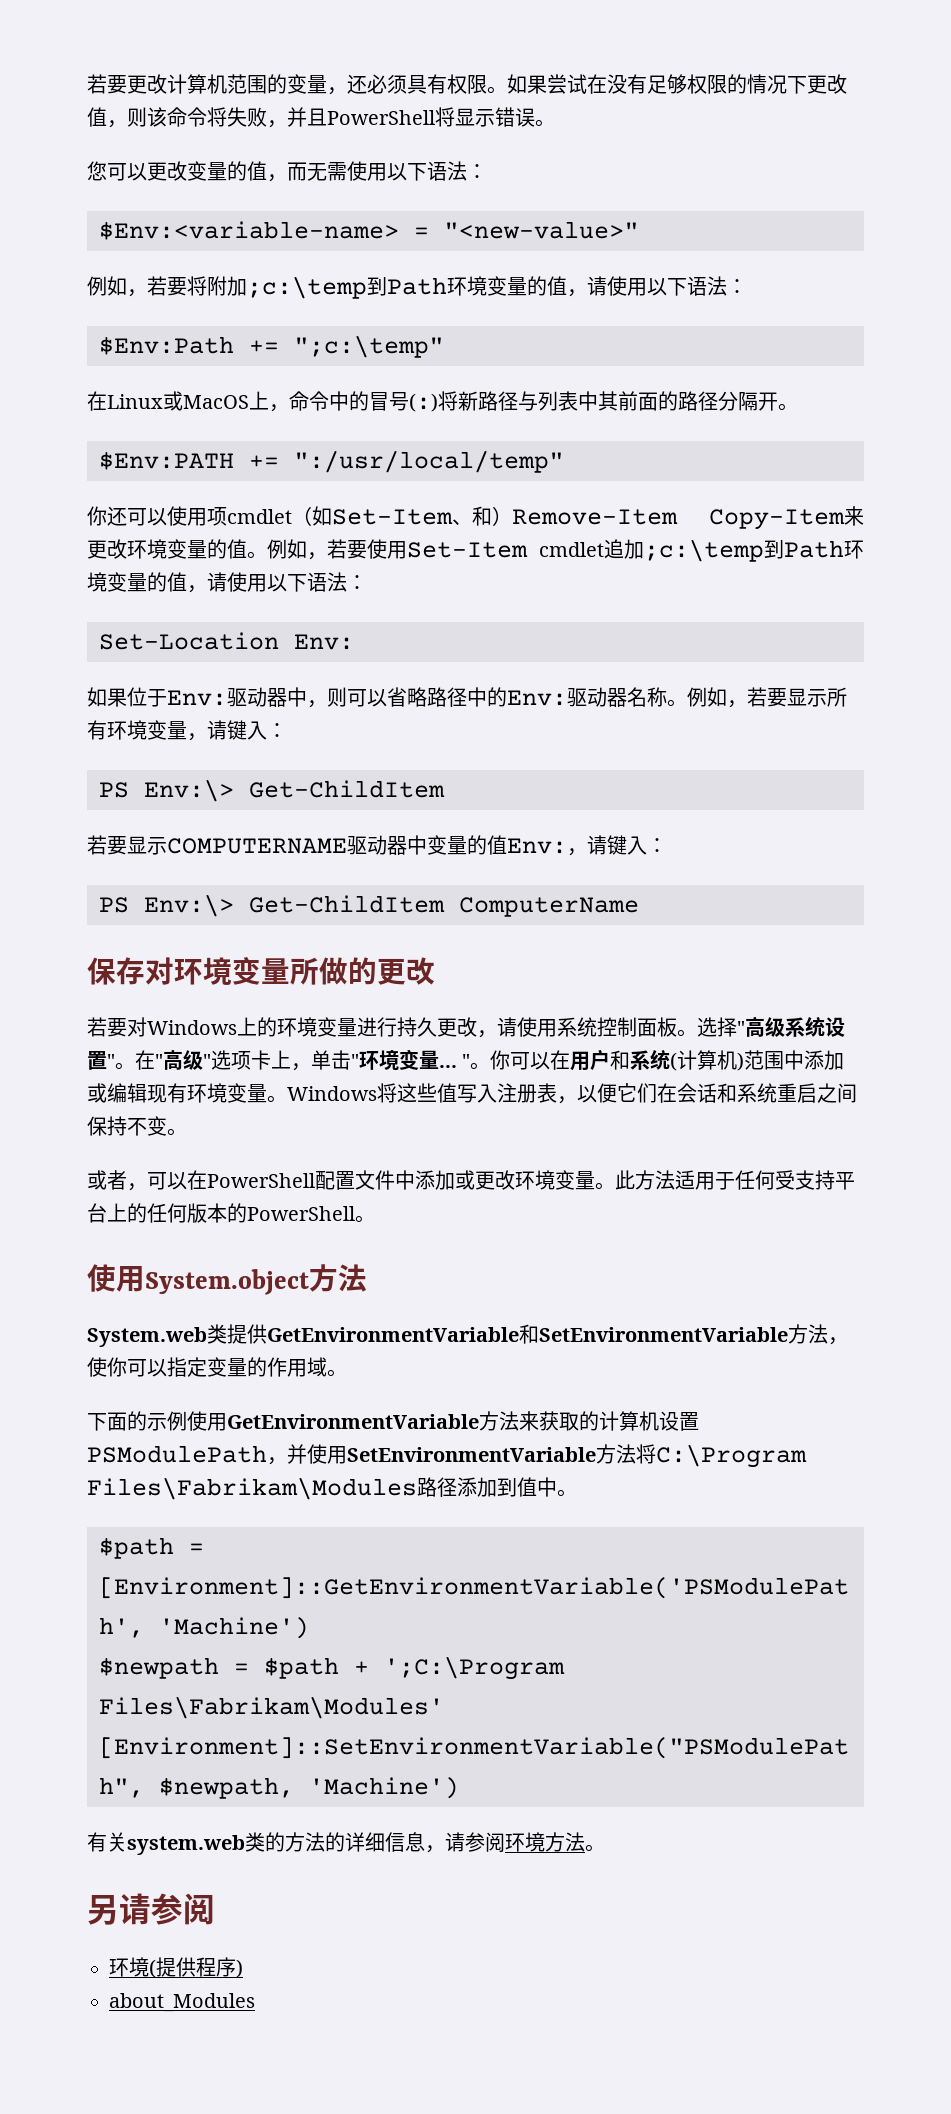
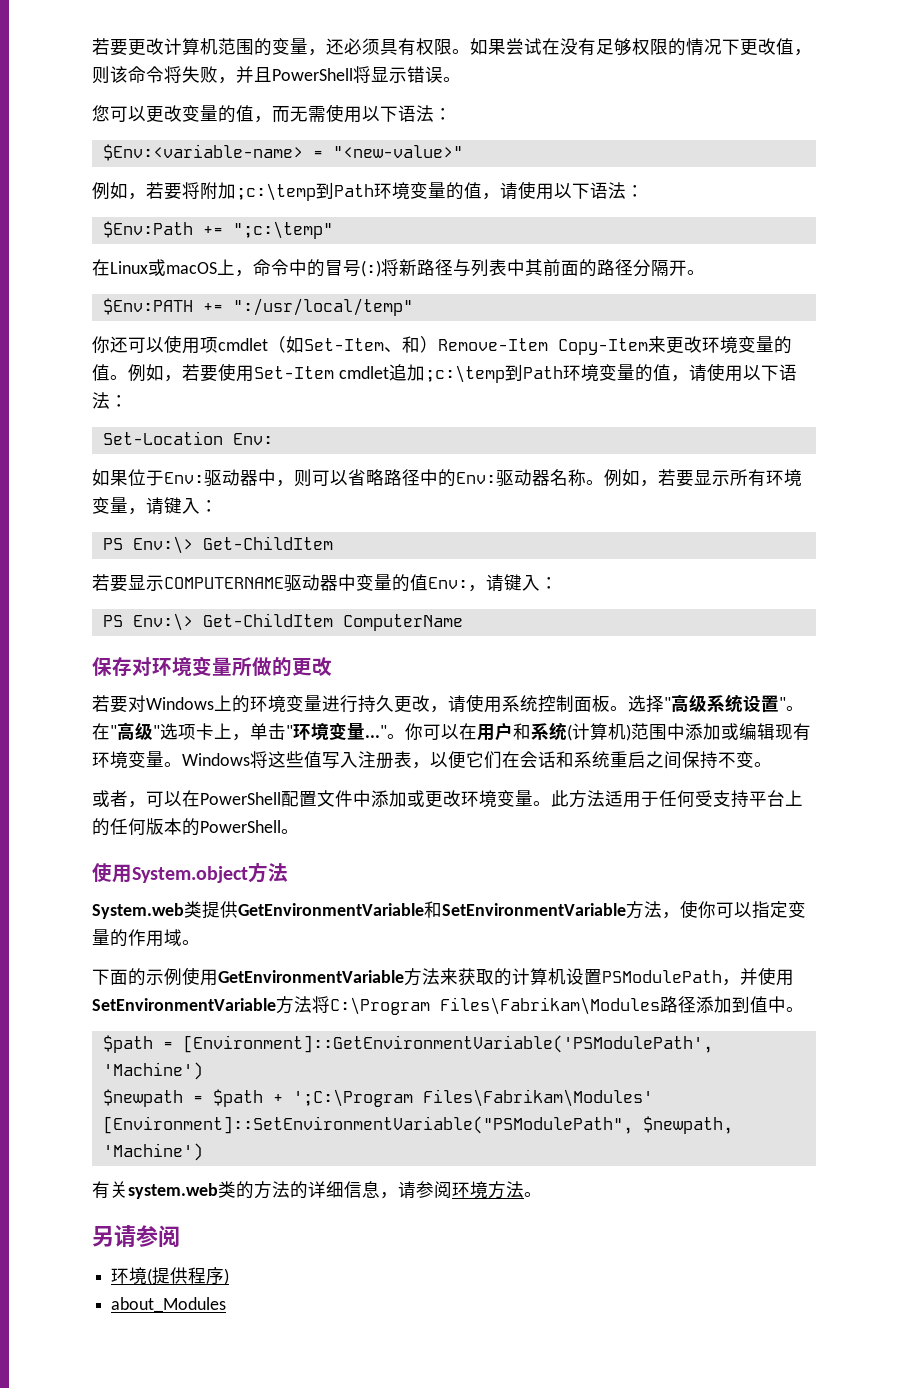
[183,395,249,409] MacOS -> [166,262,217,274] macOS
[439,1054,471,1068] ... " -> [365,725,387,738] ..."

